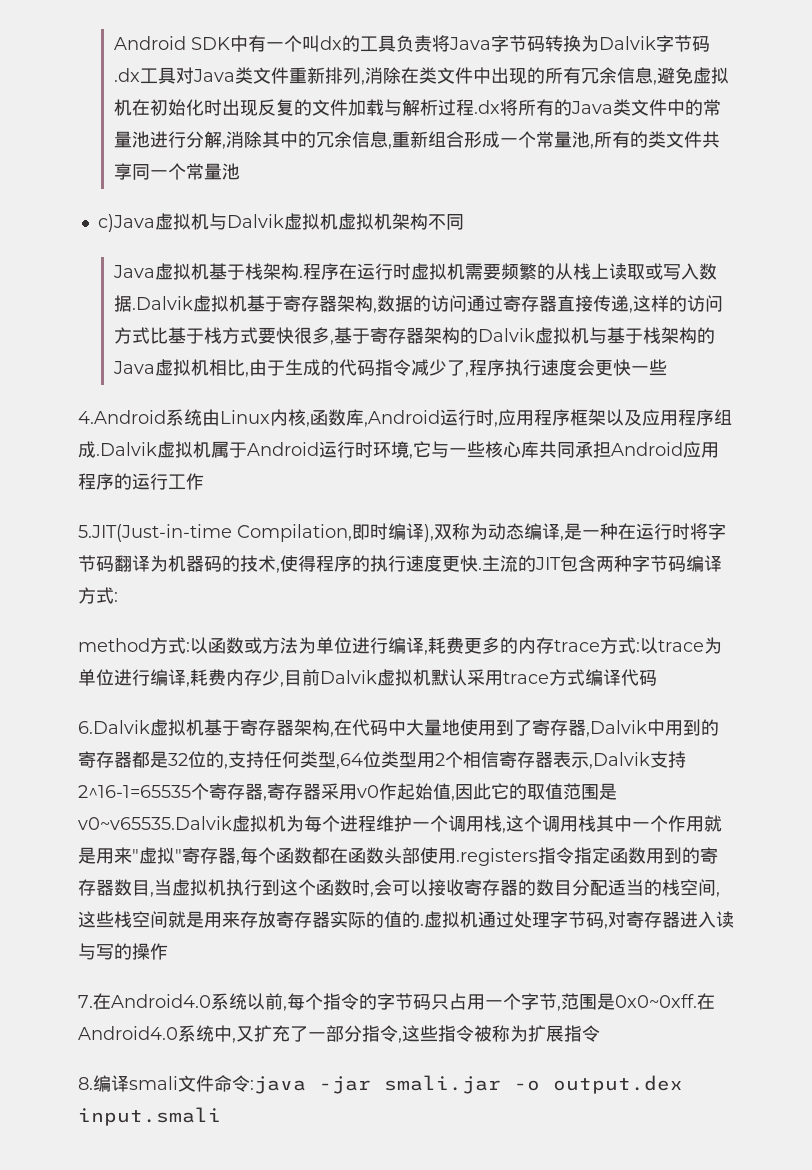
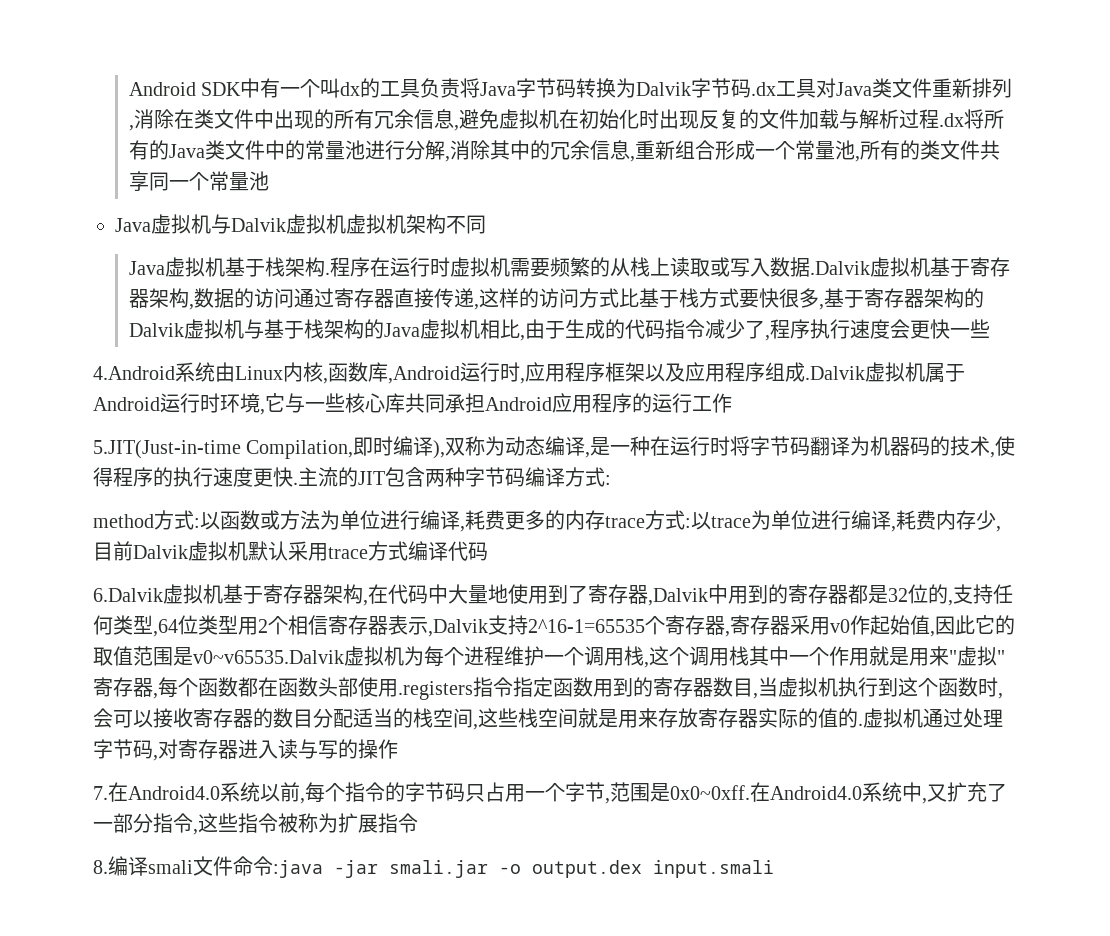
[97,214,155,232] c)Java -> [115,218,151,232] Java

